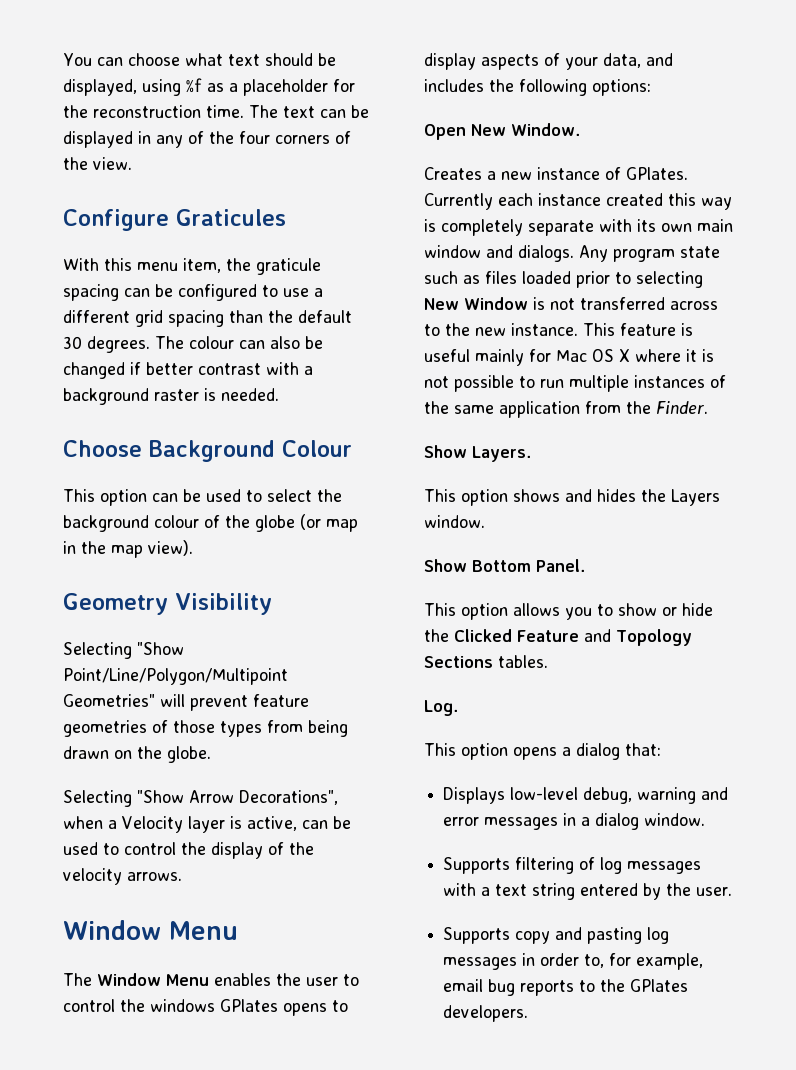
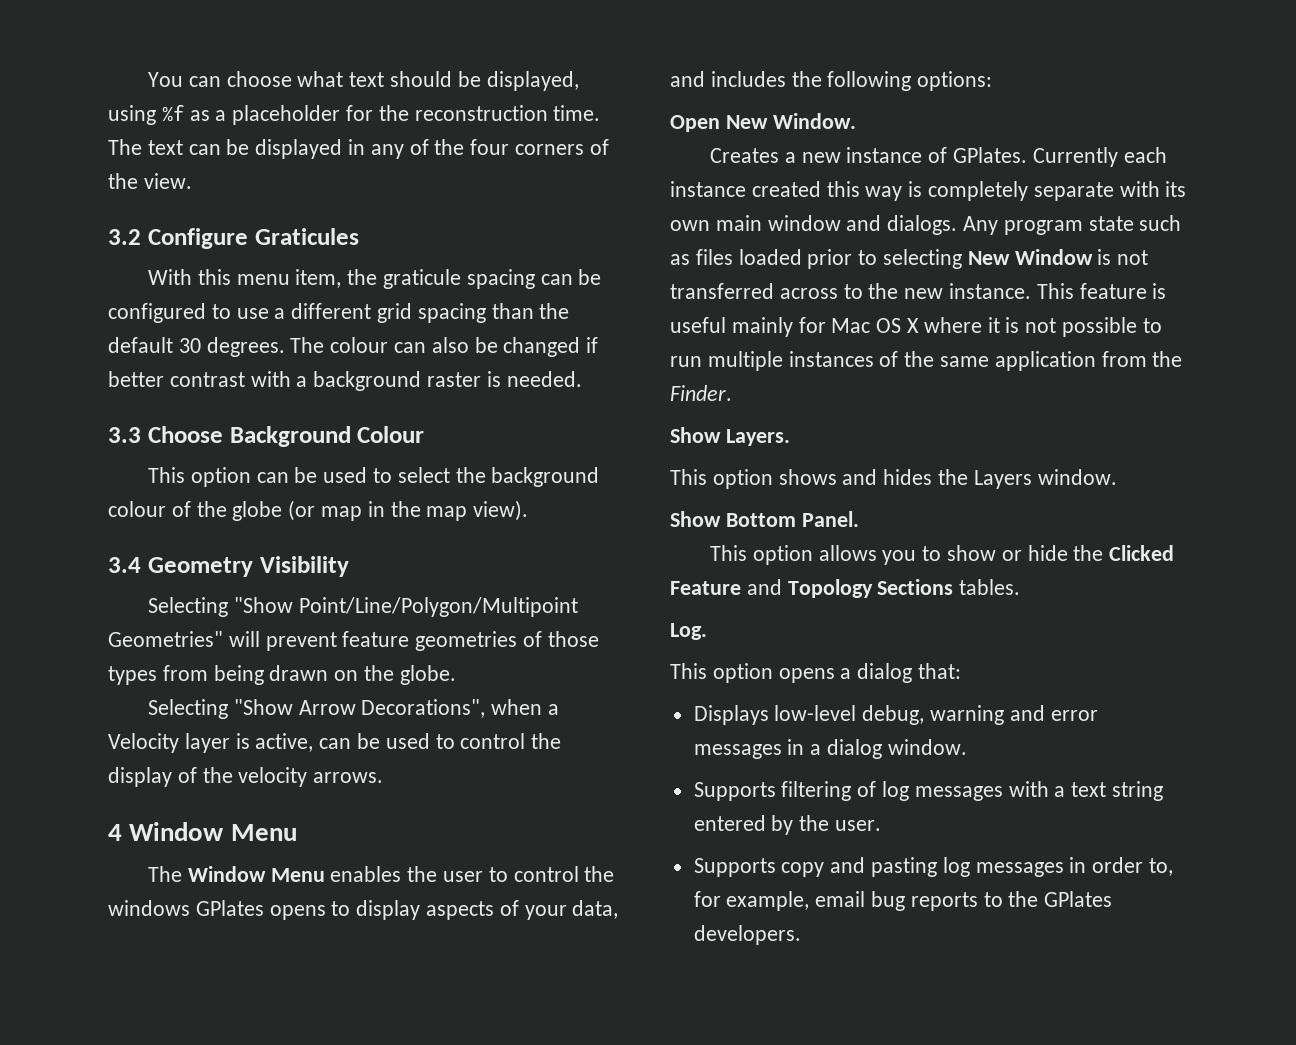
(132, 163) none -> [108,229,141,245] 3.2
(279, 394) none -> [108,427,141,443] 3.3
(193, 548) none -> [108,557,141,573] 3.4
(182, 876) none -> [108,824,122,841] 4

